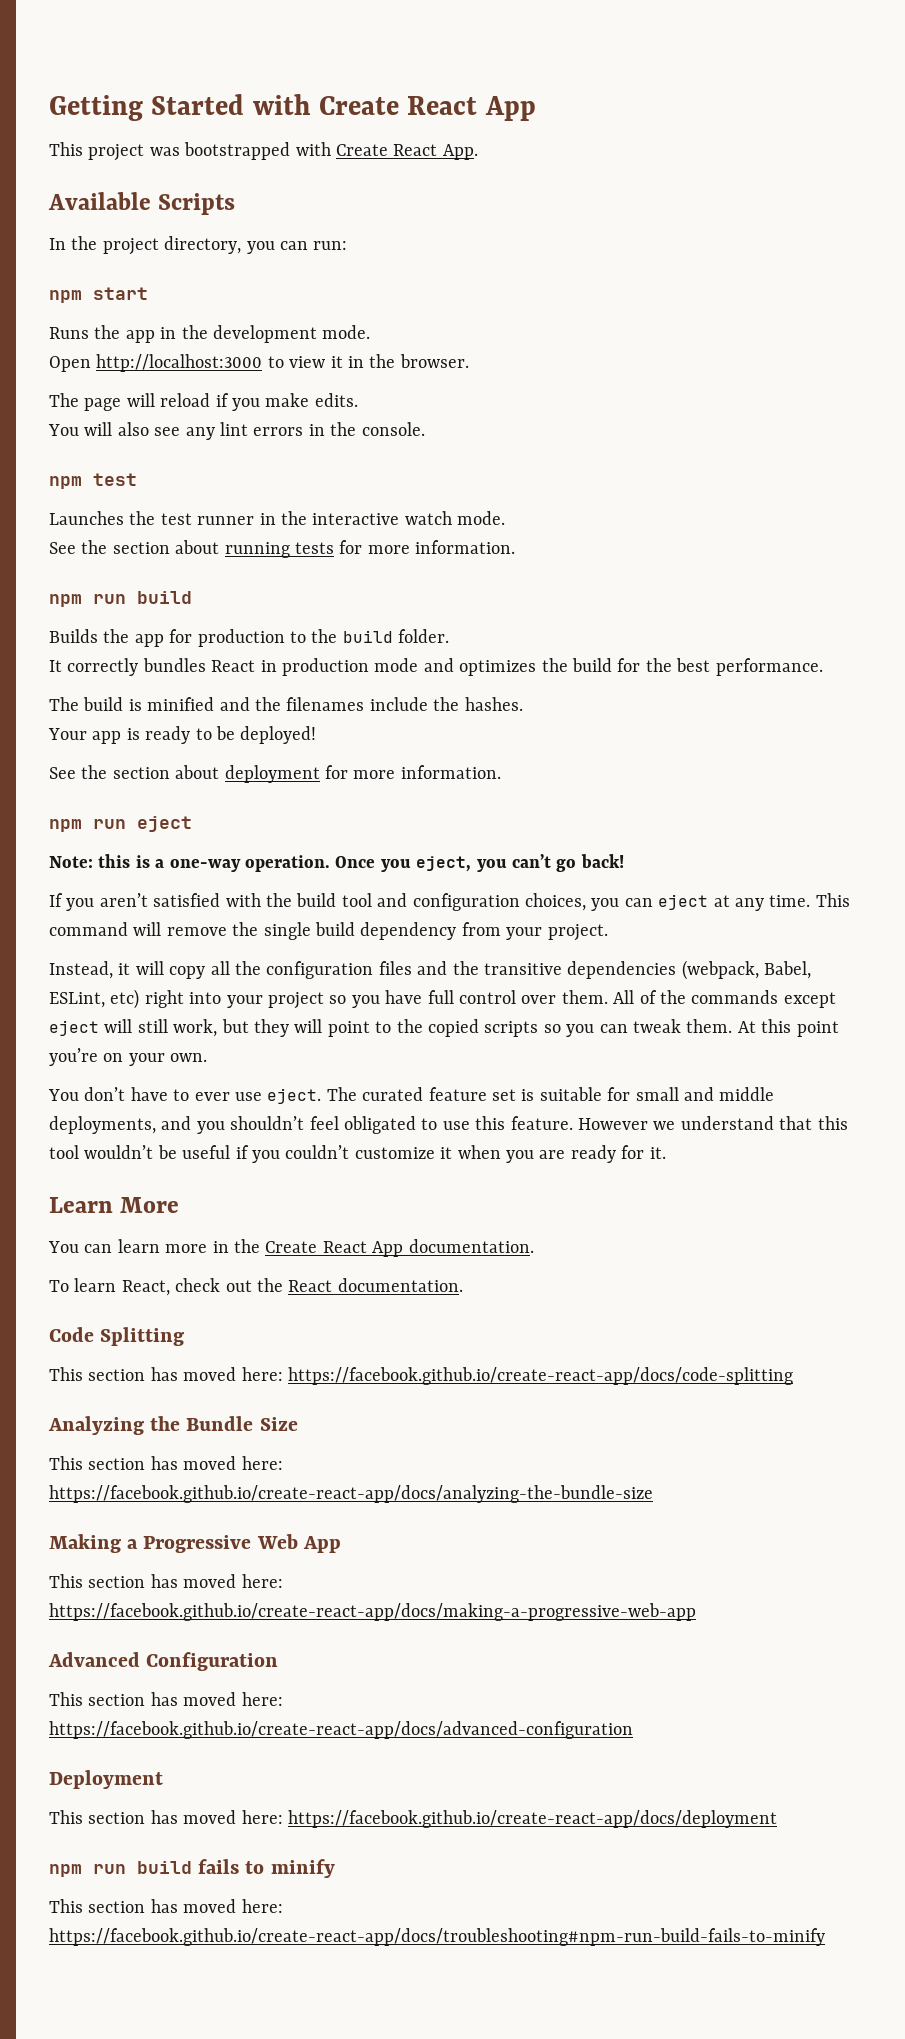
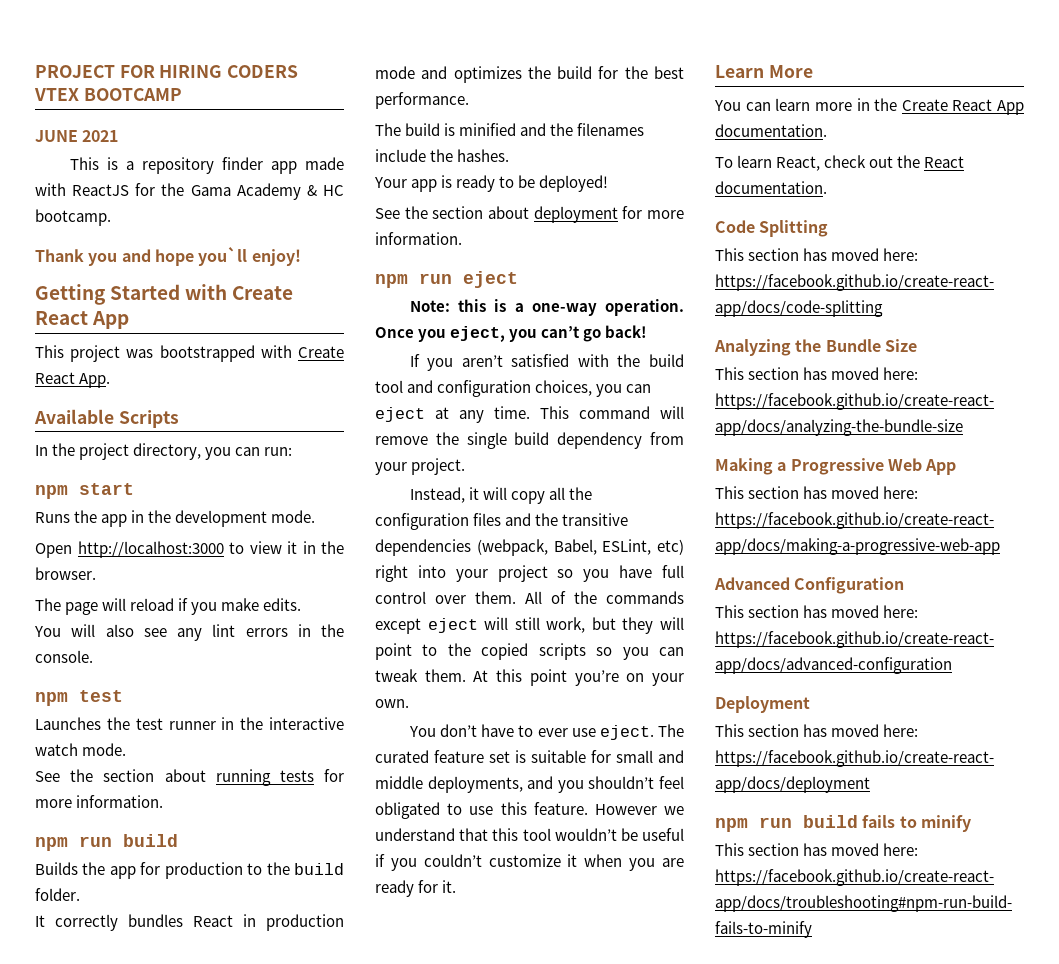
(49, 108) none -> [35,65,299,78] [34,88,182,101] [35,130,119,142] [69,157,345,174] [35,183,344,200] [35,209,111,226] [35,247,301,266] PROJECT FOR HIRING CODERS VTEX BOOTCAMP // JUNE 2021 // This is a repository finder app made with ReactJS for the Gama Academy & HC bootcamp. // Thank you and hope you`ll enjoy! //

